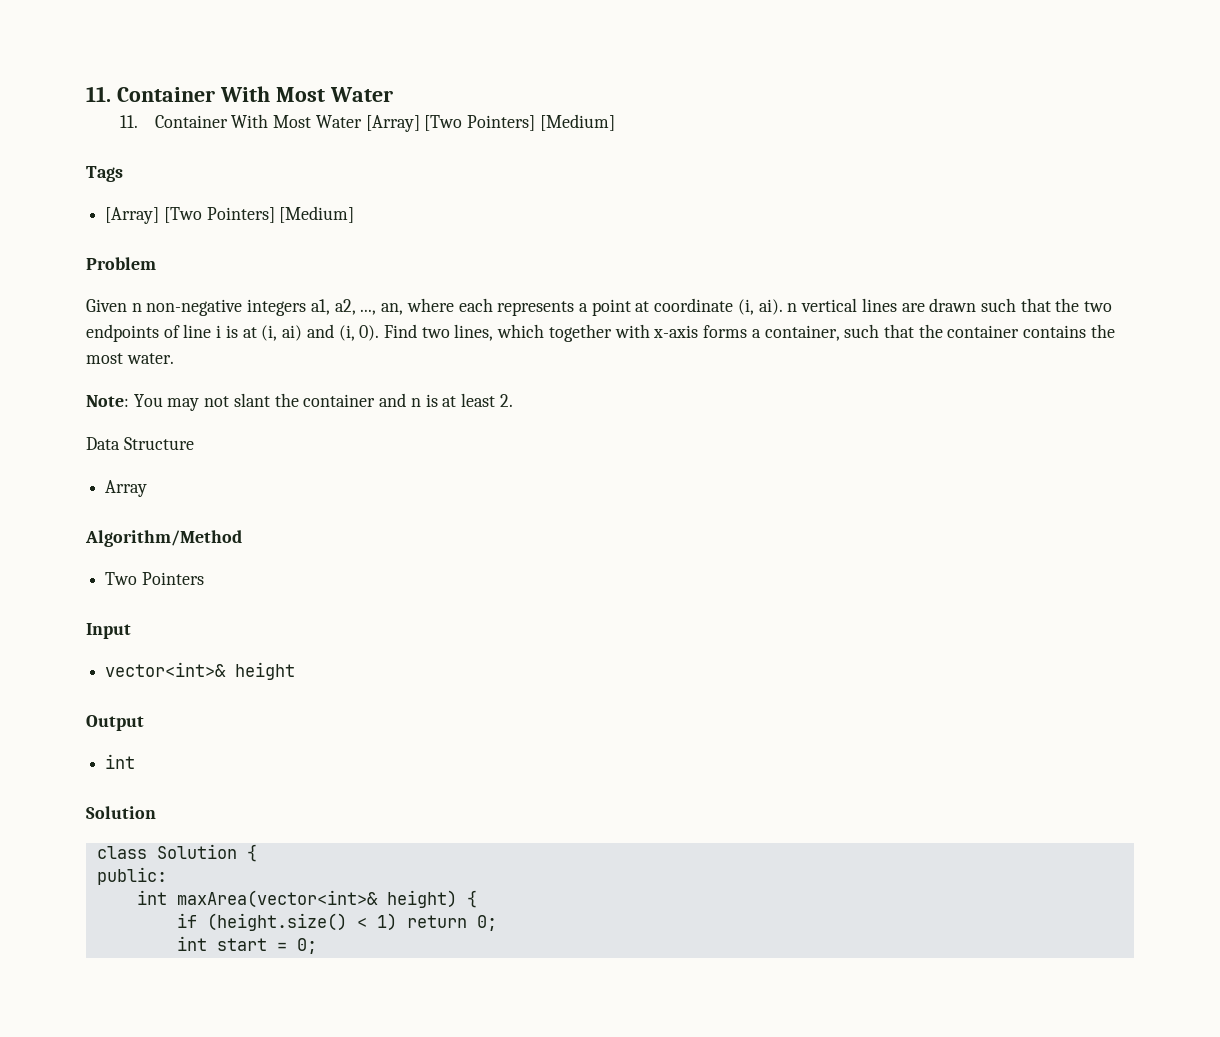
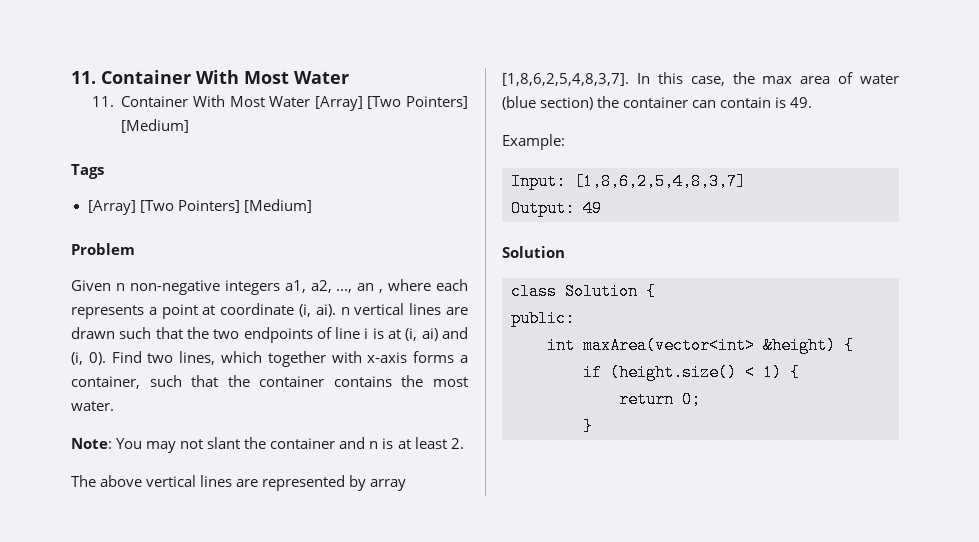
[381,303,404,315] an, -> [357,283,384,293] an ,
[86,437,194,450] [105,480,148,497] [85,530,242,547] [105,572,204,585] [86,623,131,639] [105,662,296,680] [86,715,144,731] [105,754,136,769] Data Structure // Array // Algorithm/Method // Two Pointers // Input // vector<int>& height // Output // int -> [71,475,407,491] [502,72,899,86] [502,96,813,110] [502,134,565,150] [511,173,746,190] [511,200,602,217] The above vertical lines are represented by array [1,8,6,2,5,4,8,3,7]. In this case, the max area of water (blue section) the container can contain is 49. // Example: // Input: [1,8,6,2,5,4,8,3,7] // Output: 49
[176,890,457,908] maxArea(vector<int>& height) -> [583,337,836,354] maxArea(vector<int> &height)
(397, 922) none -> [790,364,800,381] { //
[176,936,317,954] int start = 0; -> [583,418,593,435] }

